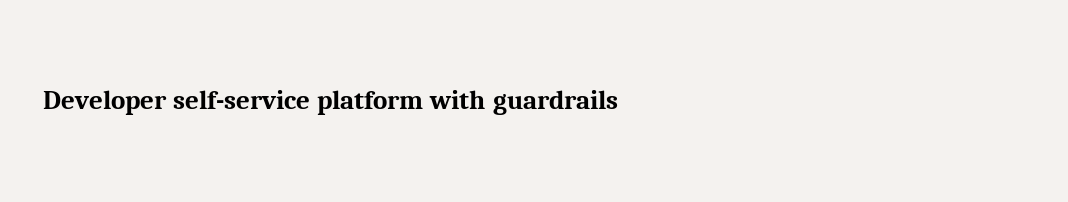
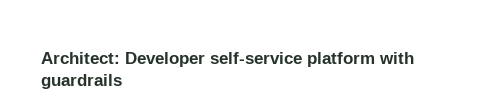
(43, 102) none -> [41,52,120,64] Architect:

